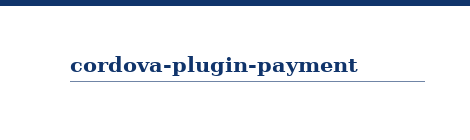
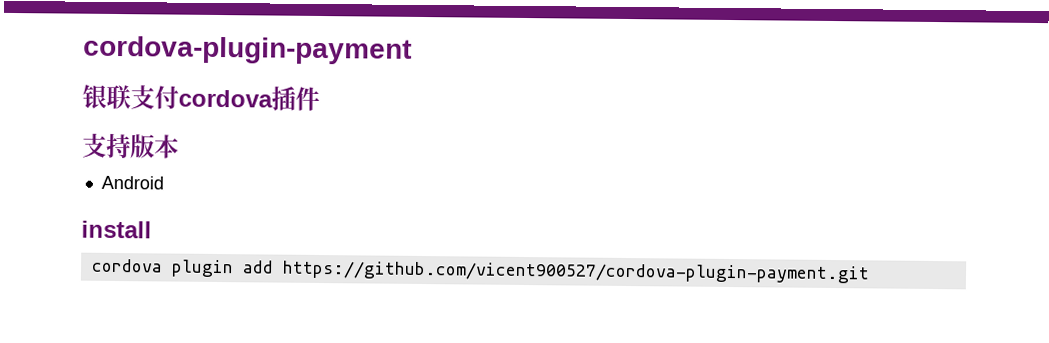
(358, 66) none -> [82,84,320,111] [82,133,179,159] [100,175,164,190] [81,220,152,239] [90,258,870,284] // 银联支付cordova插件 // 支持版本 // Android // install // cordova plugin add https://github.com/vicent900527/cordova-plugin-payment.git

